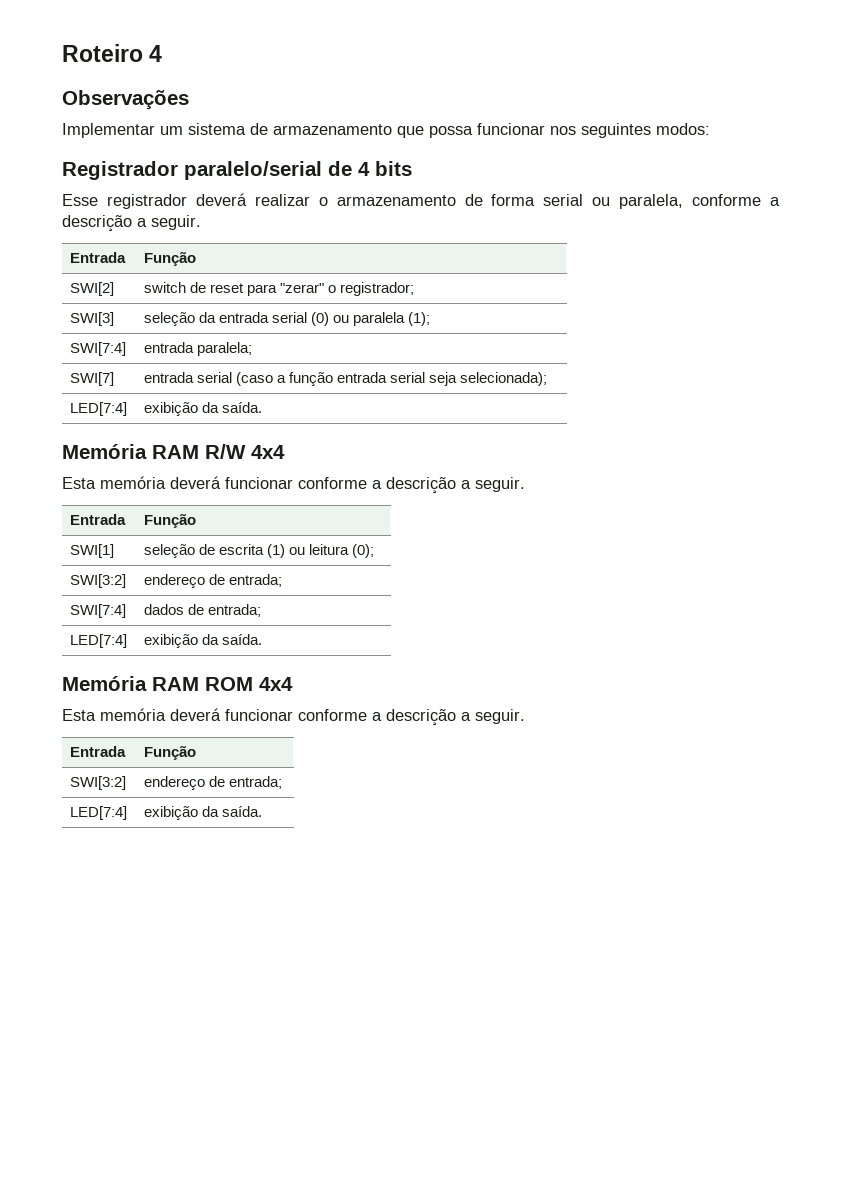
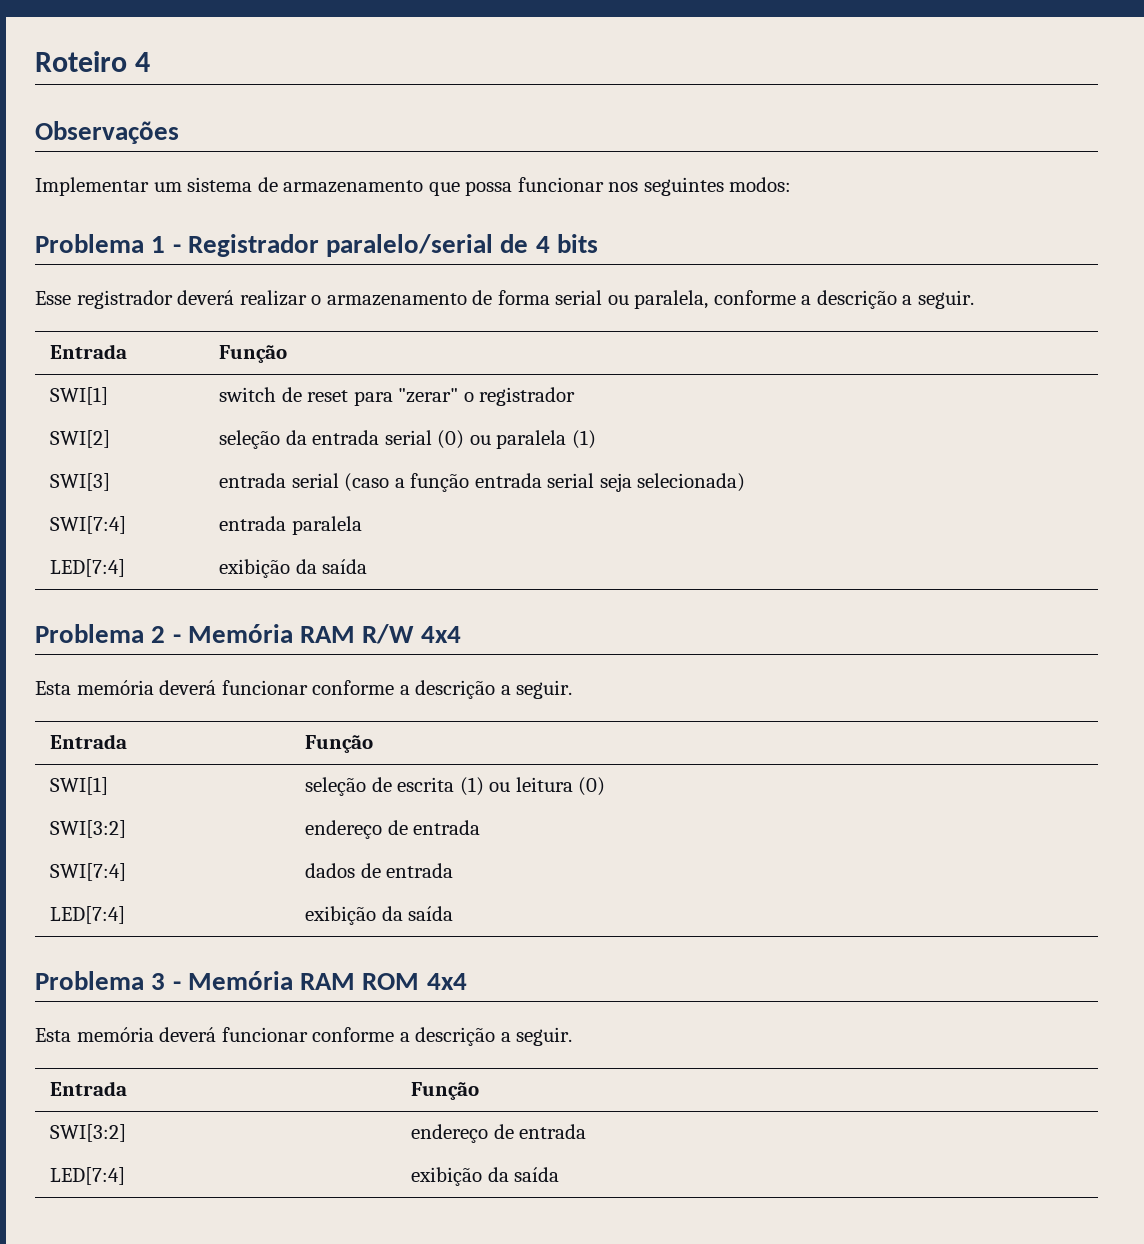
(710, 129) none -> [35,234,181,253] Problema 1 -
[70,282,115,296] SWI[2] -> [49,387,108,405] SWI[1]
[340,282,415,296] [70,312,115,326] registrador; // SWI[3] -> [479,387,576,406] [49,430,110,448] registrador // SWI[2]
[408,312,431,326] [70,342,127,356] [144,342,253,356] [70,372,115,386] (1); // SWI[7:4] | entrada paralela; // SWI[7] -> [571,430,596,449] [49,473,110,491] (1) // SWI[3]
[460,372,548,386] [70,402,128,416] [144,402,263,416] selecionada); // LED[7:4] | exibição da saída. // -> [637,473,746,492] [49,516,126,534] [218,516,362,535] [49,559,125,577] [218,559,368,578] [35,624,181,643] selecionada) // SWI[7:4] | entrada paralela // LED[7:4] | exibição da saída // Problema 2 -
[352,544,375,558] [70,574,127,588] [144,574,283,588] (0); // SWI[3:2] | endereço de entrada; -> [578,777,606,796] [49,820,126,838] [304,820,481,839] (0) // SWI[3:2] | endereço de entrada
[208,604,262,617] [70,634,128,648] [144,634,263,648] entrada; // LED[7:4] | exibição da saída. // -> [386,863,454,878] [49,906,125,924] [304,906,454,925] [35,971,181,990] entrada // LED[7:4] | exibição da saída // Problema 3 -
[229,776,283,789] [70,806,128,820] [144,806,263,820] entrada; // LED[7:4] | exibição da saída. -> [519,1124,587,1139] [49,1167,125,1185] [410,1167,560,1186] entrada // LED[7:4] | exibição da saída

